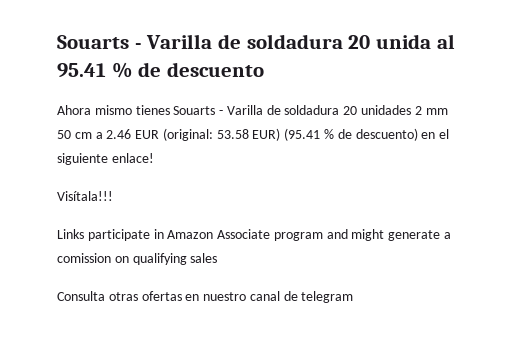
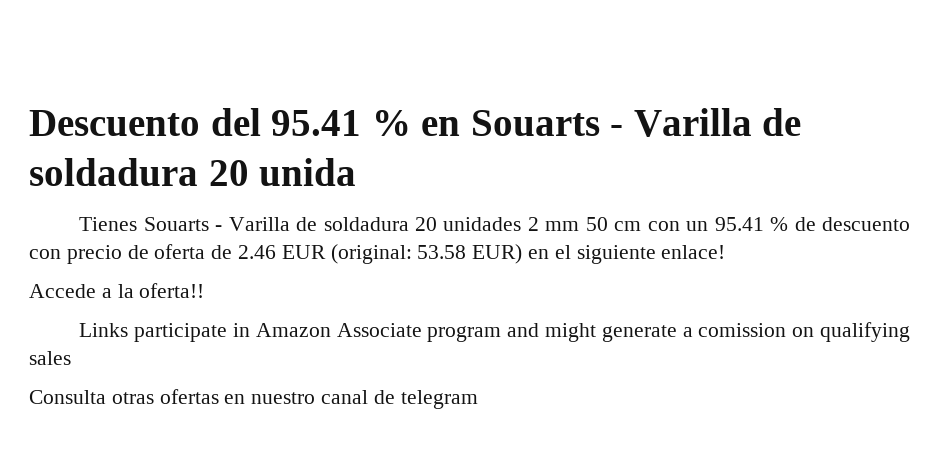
(57, 42) none -> [29,108,461,136] Descuento del 95.41 % en
[436,34,455,49] [57,62,265,78] [57,105,170,115] al 95.41 % de descuento // Ahora mismo tienes -> [79,217,138,231] // Tienes
[95,132,103,139] a -> [647,217,911,231] [29,244,233,264] con un 95.41 % de descuento con precio de oferta de
[284,128,418,141] (95.41 % de descuento) -> (523, 254) none
[57,191,113,201] Visítala!!! -> [29,283,205,298] Accede a la oferta!!

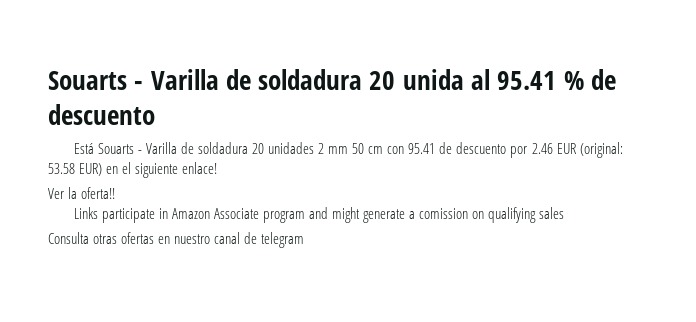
[29,108,461,136] Descuento del 95.41 % en -> (48, 80) none
[79,217,138,231] // Tienes -> [471,69,616,90] [48,104,155,125] [73,143,94,154] al 95.41 % de descuento // Está
[686,217,911,231] [29,244,233,264] un 95.41 % de descuento con precio de oferta de -> [408,142,528,158] 95.41 de descuento por
[29,284,112,298] Accede a -> [48,188,64,199] Ver

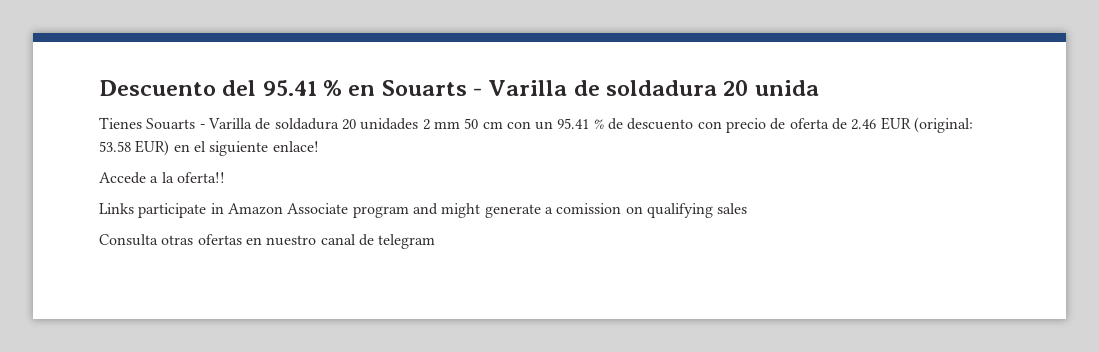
(48, 80) none -> [99,80,376,96] Descuento del 95.41 % en
[471,69,616,90] [48,104,155,125] [73,143,94,154] al 95.41 % de descuento // Está -> [99,117,142,129] // Tienes
[408,142,528,158] 95.41 de descuento por -> [535,118,848,133] un 95.41 % de descuento con precio de oferta de
[48,188,64,199] Ver -> [99,172,159,184] Accede a

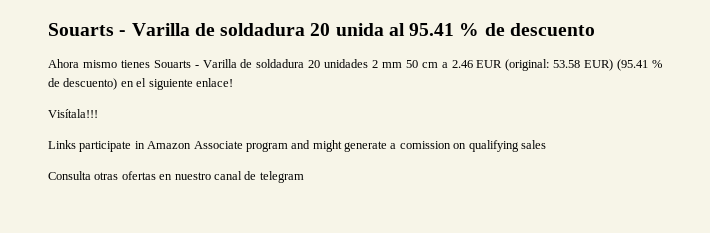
[99,80,376,96] Descuento del 95.41 % en -> (48, 29) none
[99,117,142,129] // Tienes -> [388,23,595,36] [48,59,150,68] al 95.41 % de descuento // Ahora mismo tienes
[506,118,848,133] con un 95.41 % de descuento con precio de oferta de -> [441,62,448,68] a
(170, 148) none -> [617,59,663,71] [48,78,118,90] (95.41 % de descuento)
[99,172,225,184] Accede a la oferta!! -> [48,109,98,118] Visítala!!!

